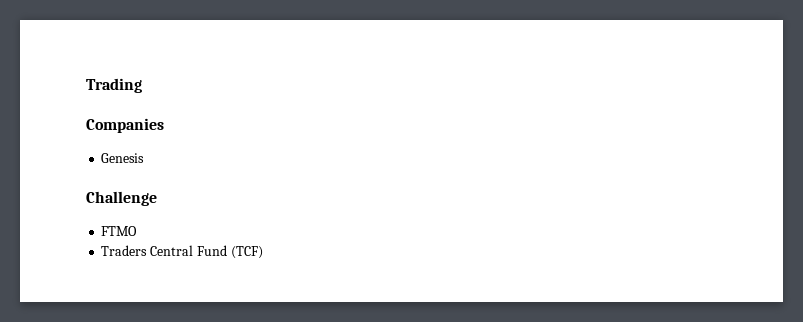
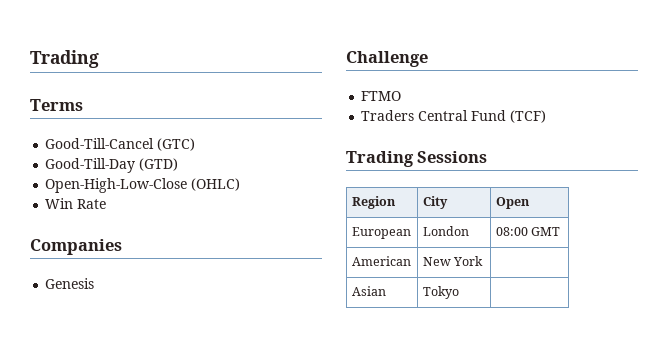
[86,78,142,93] Trading -> [30,50,99,68] [30,99,83,111] [45,138,196,151] [45,158,179,173] [45,178,241,193] [45,198,107,209] Trading // Terms // Good-Till-Cancel (GTC) // Good-Till-Day (GTD) // Open-High-Low-Close (OHLC) // Win Rate
(263, 252) none -> [346,151,488,167] [351,196,396,209] [422,196,448,209] [495,197,530,209] [351,227,411,239] [422,226,469,236] [495,227,561,236] [351,256,411,266] [422,256,484,266] [351,286,386,296] [422,286,459,299] // Trading Sessions // Region | City | Open // European | London | 08:00 GMT // American | New York | // Asian | Tokyo |

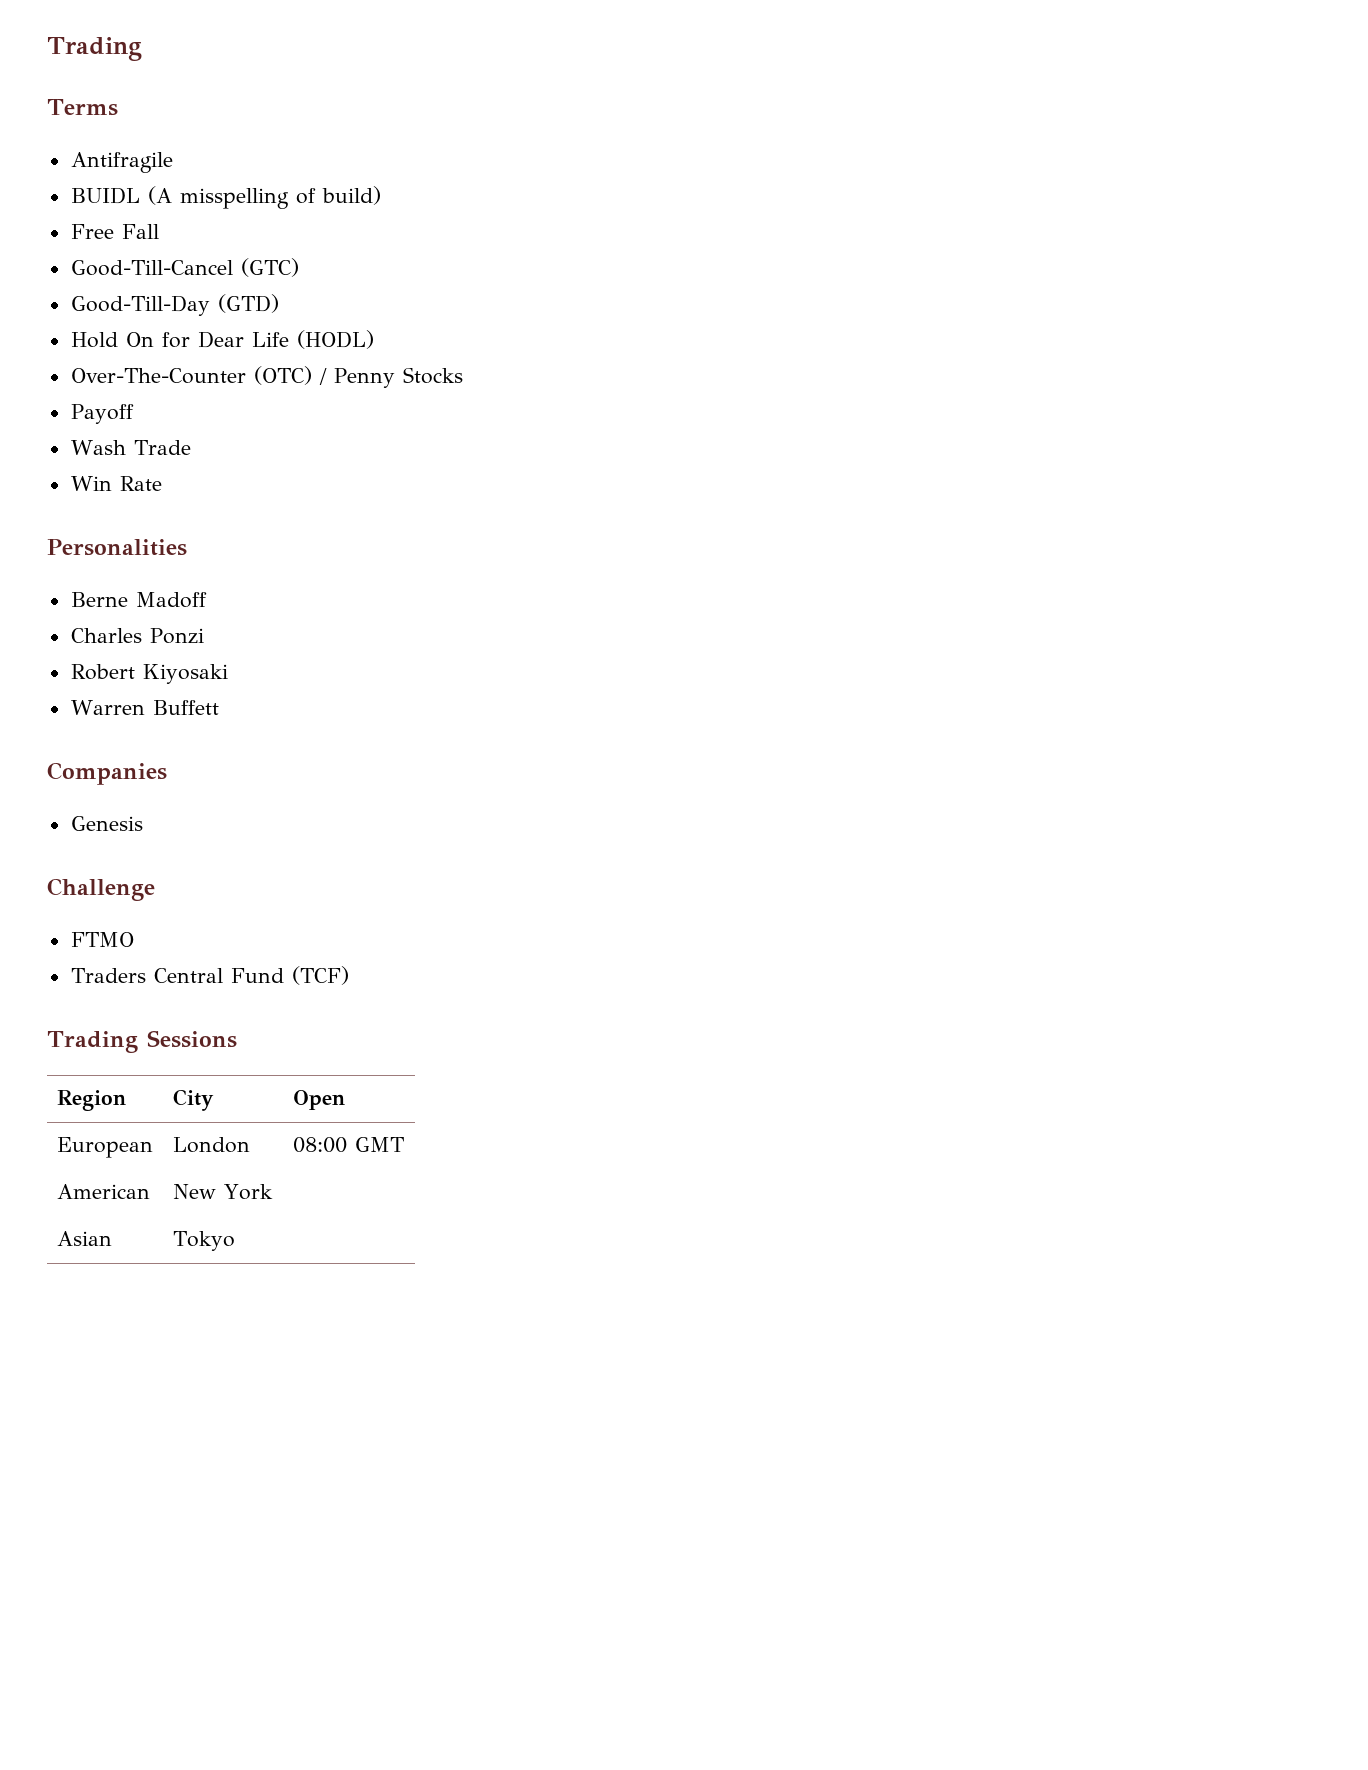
[45,138,196,151] [45,158,179,173] [45,178,241,193] [45,198,107,209] Good-Till-Cancel (GTC) // Good-Till-Day (GTD) // Open-High-Low-Close (OHLC) // Win Rate -> [70,152,173,173] [70,186,381,209] [70,224,159,239] [70,258,299,277] [70,294,279,316] [70,330,374,349] [70,366,463,388] [70,404,134,424] [70,440,191,455] [70,476,162,491] [47,539,187,556] [70,592,207,608] [70,628,204,644] [70,664,228,684] [70,700,219,715] Antifragile // BUIDL (A misspelling of build) // Free Fall // Good-Till-Cancel (GTC) // Good-Till-Day (GTD) // Hold On for Dear Life (HODL) // Over-The-Counter (OTC) / Penny Stocks // Payoff // Wash Trade // Win Rate // Personalities // Berne Madoff // Charles Ponzi // Robert Kiyosaki // Warren Buffett

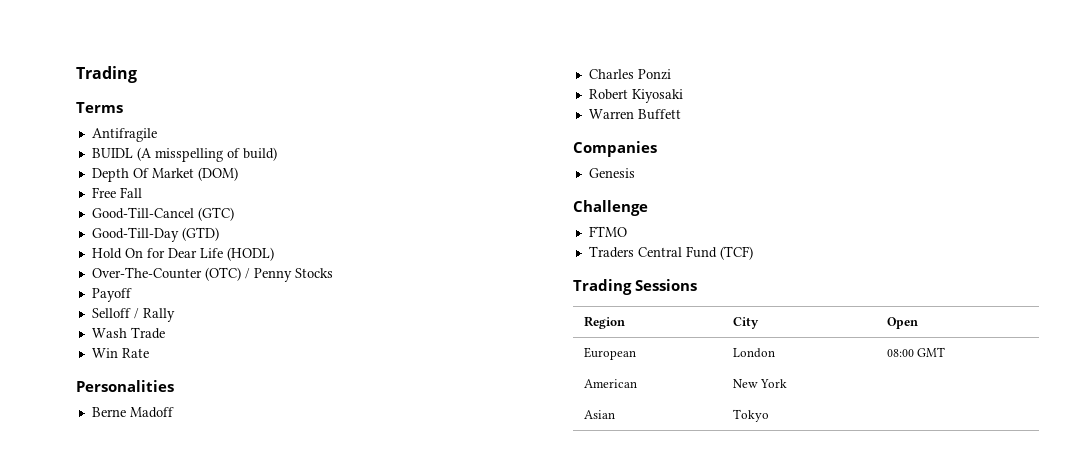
(381, 195) none -> [91,167,238,182] // Depth Of Market (DOM)
(134, 414) none -> [91,308,175,322] // Selloff / Rally

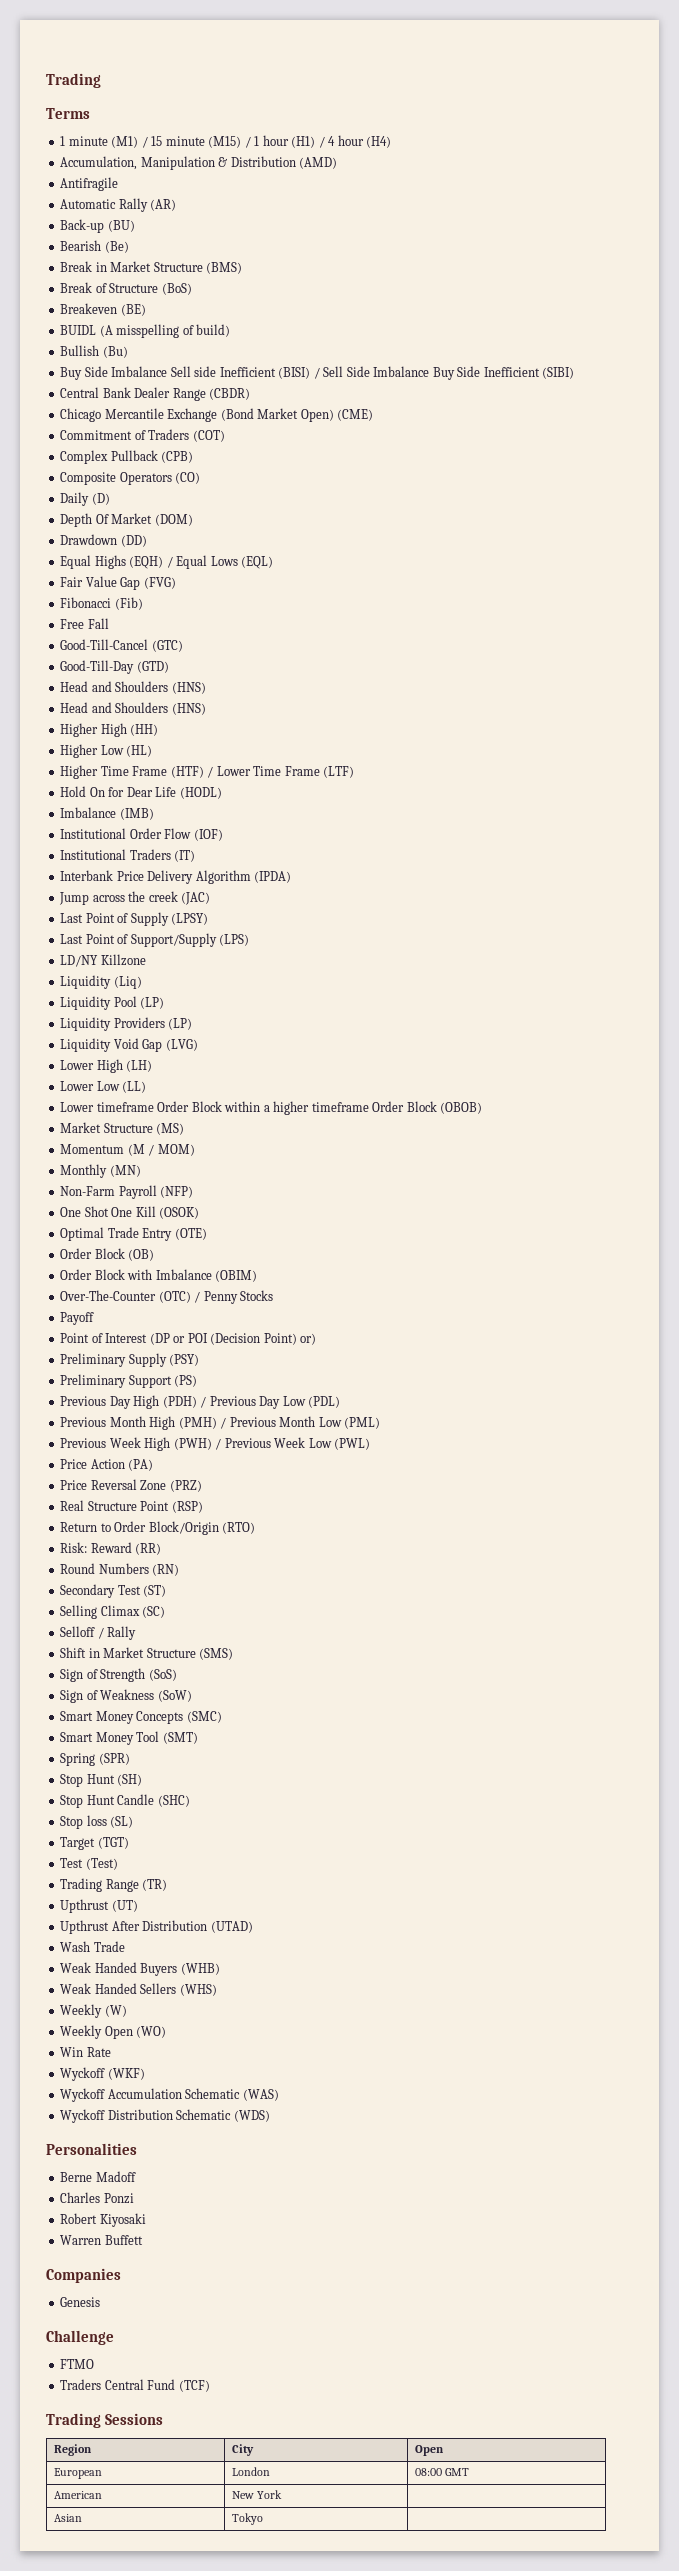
[91,128,157,142] Antifragile -> [60,135,392,148] [60,156,338,170] [60,177,119,191] [60,198,177,212] [60,219,135,233] [60,240,129,253] [60,261,243,274] [60,282,192,295] [60,303,146,316] 1 minute (M1) / 15 minute (M15) / 1 hour (H1) / 4 hour (H4) // Accumulation, Manipulation & Distribution (AMD) // Antifragile // Automatic Rally (AR) // Back-up (BU) // Bearish (Be) // Break in Market Structure (BMS) // Break of Structure (BoS) // Breakeven (BE)
[91,167,238,182] Depth Of Market (DOM) -> [60,345,128,358] [60,366,575,380] [60,387,251,401] [60,408,374,422] [60,429,225,442] [60,450,194,464] [60,472,201,485] [60,492,110,506] [60,513,193,527] [60,534,147,547] [60,555,274,569] [60,576,176,590] [60,597,143,610] Bullish (Bu) // Buy Side Imbalance Sell side Inefficient (BISI) / Sell Side Imbalance Buy Side Inefficient (SIBI) // Central Bank Dealer Range (CBDR) // Chicago Mercantile Exchange (Bond Market Open) (CME) // Commitment of Traders (COT) // Complex Pullback (CPB) // Composite Operators (CO) // Daily (D) // Depth Of Market (DOM) // Drawdown (DD) // Equal Highs (EQH) / Equal Lows (EQL) // Fair Value Gap (FVG) // Fibonacci (Fib)
(219, 234) none -> [60,681,206,694] [60,702,206,715] [60,723,159,737] [60,744,153,758] [60,765,355,779] // Head and Shoulders (HNS) // Head and Shoulders (HNS) // Higher High (HH) // Higher Low (HL) // Higher Time Frame (HTF) / Lower Time Frame (LTF)
(274, 254) none -> [60,807,154,820] [60,828,223,841] [60,849,196,862] [60,870,292,884] [59,891,211,905] [60,912,209,926] [60,933,250,947] [60,954,146,967] [60,975,142,989] [60,996,165,1010] [60,1017,193,1031] [60,1038,198,1052] [60,1059,153,1073] [60,1081,147,1093] [60,1101,483,1115] [60,1122,185,1135] [60,1144,195,1156] [60,1164,141,1178] [60,1185,194,1199] [60,1206,200,1219] [60,1227,207,1241] [60,1248,155,1261] [60,1269,258,1282] // Imbalance (IMB) // Institutional Order Flow (IOF) // Institutional Traders (IT) // Interbank Price Delivery Algorithm (IPDA) // Jump across the creek (JAC) // Last Point of Supply (LPSY) // Last Point of Support/Supply (LPS) // LD/NY Killzone // Liquidity (Liq) // Liquidity Pool (LP) // Liquidity Providers (LP) // Liquidity Void Gap (LVG) // Lower High (LH) // Lower Low (LL) // Lower timeframe Order Block within a higher timeframe Order Block (OBOB) // Market Structure (MS) // Momentum (M / MOM) // Monthly (MN) // Non-Farm Payroll (NFP) // One Shot One Kill (OSOK) // Optimal Trade Entry (OTE) // Order Block (OB) // Order Block with Imbalance (OBIM)
[91,308,175,322] [91,327,165,339] [91,348,149,358] Selloff / Rally // Wash Trade // Win Rate -> [60,1333,317,1345] [60,1353,200,1367] [60,1374,198,1388] [60,1395,341,1409] [60,1416,381,1430] [60,1437,371,1451] [60,1459,154,1471] [60,1479,202,1492] [60,1500,203,1513] [60,1521,256,1535] [60,1542,162,1555] [60,1563,180,1576] [60,1584,167,1598] [60,1605,166,1619] [60,1626,137,1640] [60,1647,234,1660] [60,1668,177,1682] [60,1689,192,1703] [60,1711,222,1724] [60,1731,198,1745] [60,1753,130,1766] [60,1774,143,1787] [60,1794,190,1808] [60,1815,134,1829] [60,1837,129,1850] [60,1858,118,1870] [60,1878,168,1892] [60,1899,138,1913] [60,1920,253,1934] [60,1941,125,1952] [60,1962,220,1976] [60,1983,217,1996] [60,2004,127,2018] [60,2025,167,2039] [60,2047,111,2057] [60,2067,145,2081] [60,2088,279,2102] [60,2109,270,2123] Point of Interest (DP or POI (Decision Point) or) // Preliminary Supply (PSY) // Preliminary Support (PS) // Previous Day High (PDH) / Previous Day Low (PDL) // Previous Month High (PMH) / Previous Month Low (PML) // Previous Week High (PWH) / Previous Week Low (PWL) // Price Action (PA) // Price Reversal Zone (PRZ) // Real Structure Point (RSP) // Return to Order Block/Origin (RTO) // Risk: Reward (RR) // Round Numbers (RN) // Secondary Test (ST) // Selling Climax (SC) // Selloff / Rally // Shift in Market Structure (SMS) // Sign of Strength (SoS) // Sign of Weakness (SoW) // Smart Money Concepts (SMC) // Smart Money Tool (SMT) // Spring (SPR) // Stop Hunt (SH) // Stop Hunt Candle (SHC) // Stop loss (SL) // Target (TGT) // Test (Test) // Trading Range (TR) // Upthrust (UT) // Upthrust After Distribution (UTAD) // Wash Trade // Weak Handed Buyers (WHB) // Weak Handed Sellers (WHS) // Weekly (W) // Weekly Open (WO) // Win Rate // Wyckoff (WKF) // Wyckoff Accumulation Schematic (WAS) // Wyckoff Distribution Schematic (WDS)

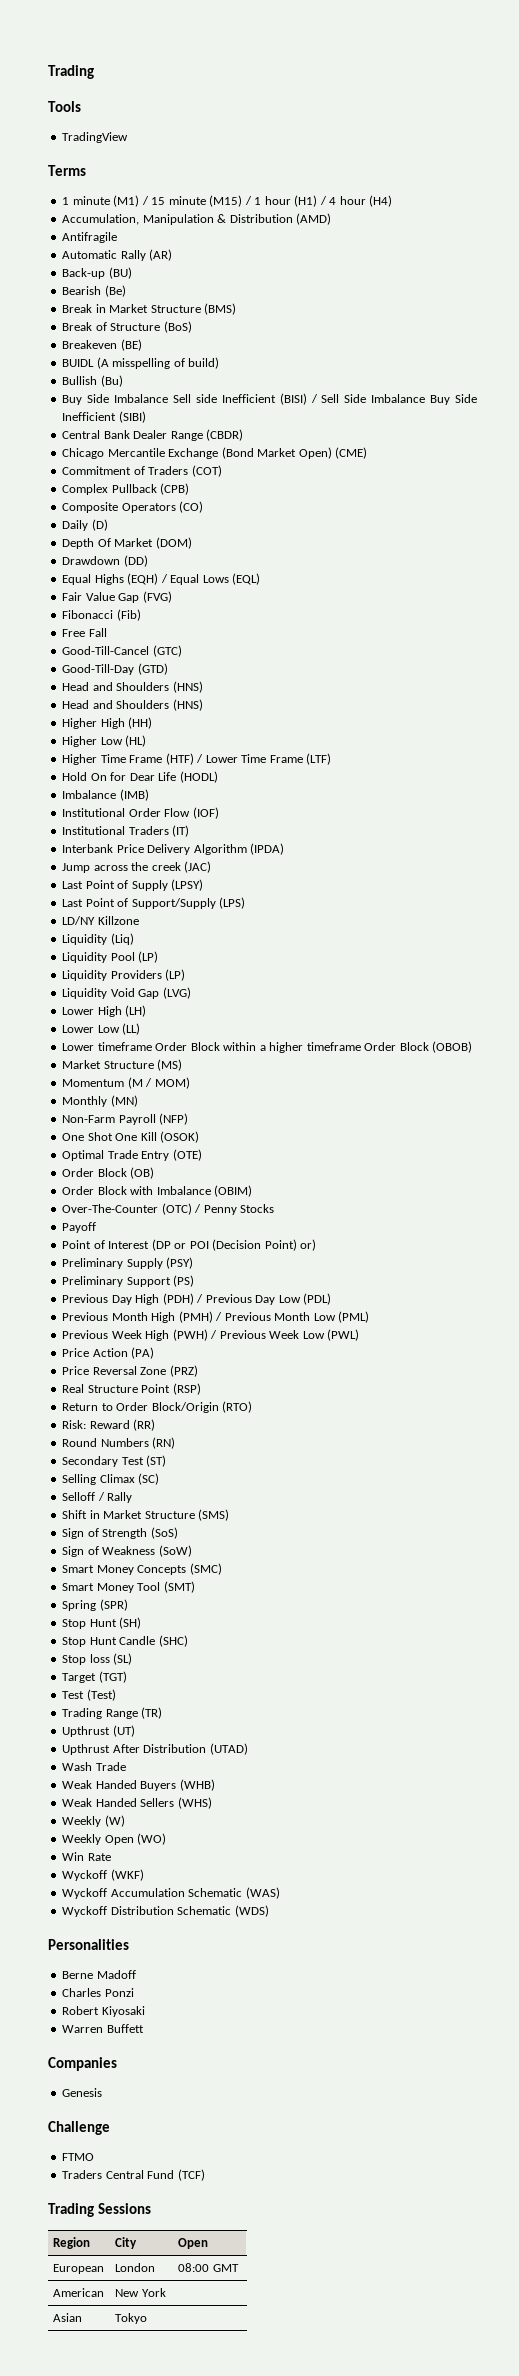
[46,73,101,88] Trading -> [48,65,94,79] [48,101,81,112] [62,132,129,143] Trading // Tools // TradingView

